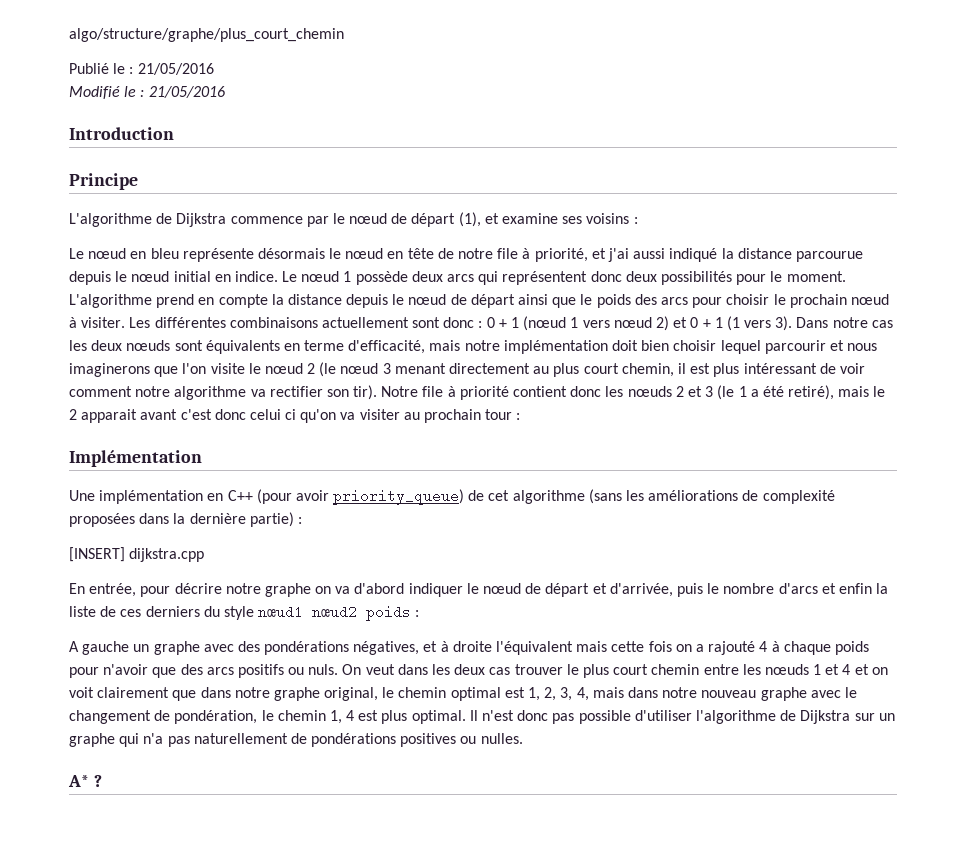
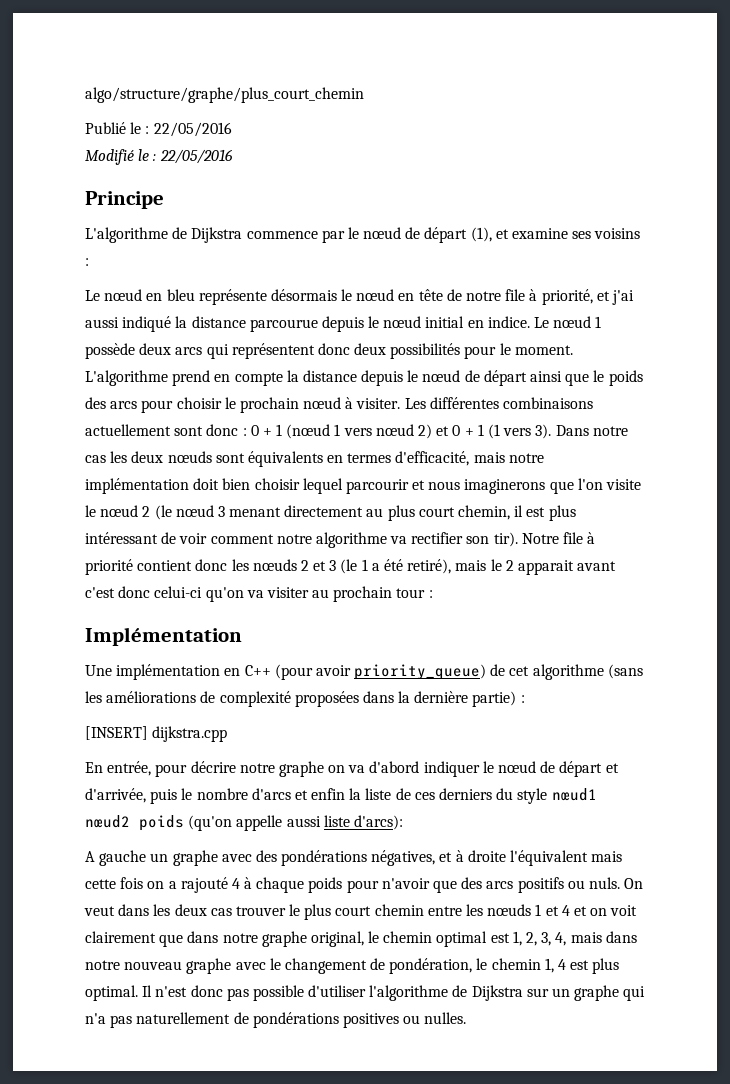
[137,63,214,75] 21/05/2016 -> [153,122,232,137] 22/05/2016
[148,86,225,98] [69,127,174,140] 21/05/2016 // Introduction -> [159,149,233,164] 22/05/2016
[304,340,345,351] terme -> [347,453,392,463] termes
[249,409,297,420] celui ci -> [154,586,203,598] celui-ci
[415,610,420,617] : -> [188,815,403,831] (qu'on appelle aussi liste d'arcs):
[68,775,102,787] // A* ? -> (467, 1018) none

